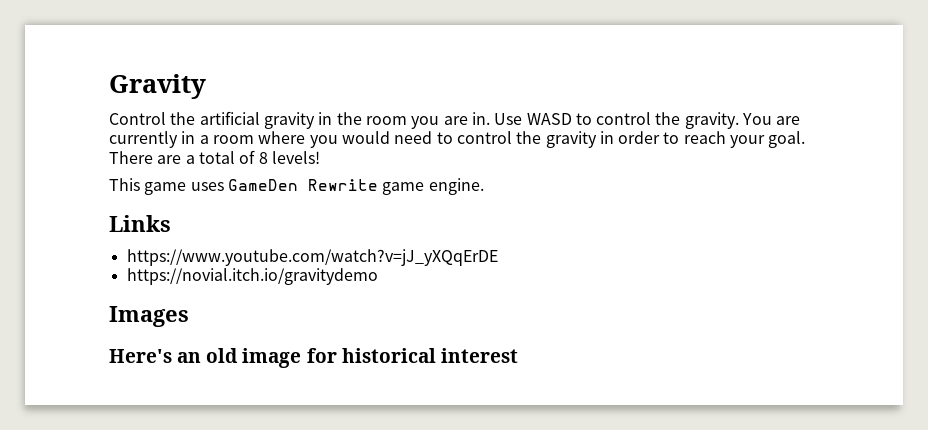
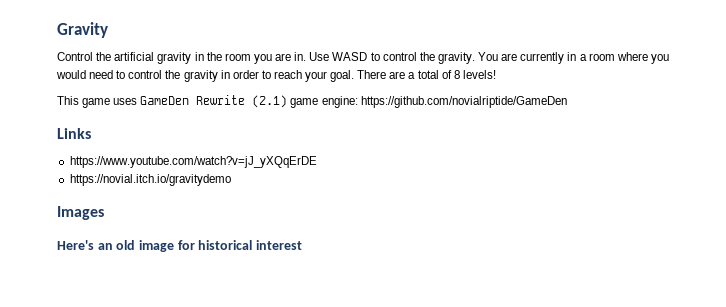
[382,178,484,195] game engine. -> [252,95,567,108] (2.1) game engine: https://github.com/novialriptide/GameDen

